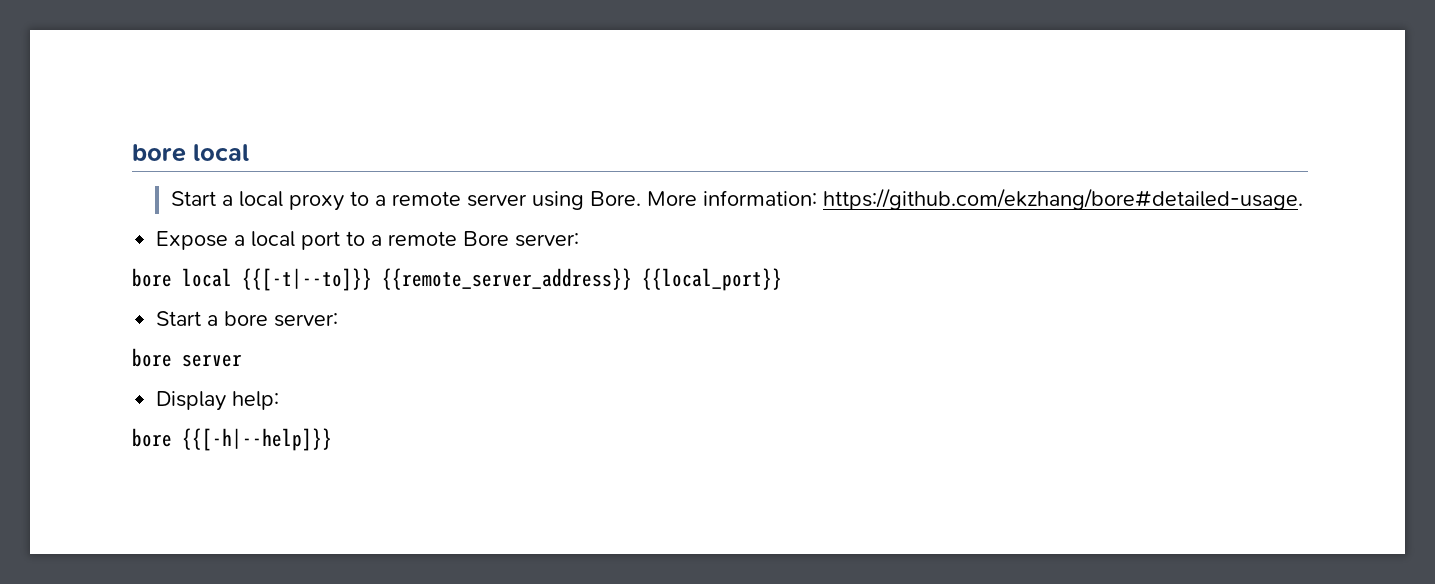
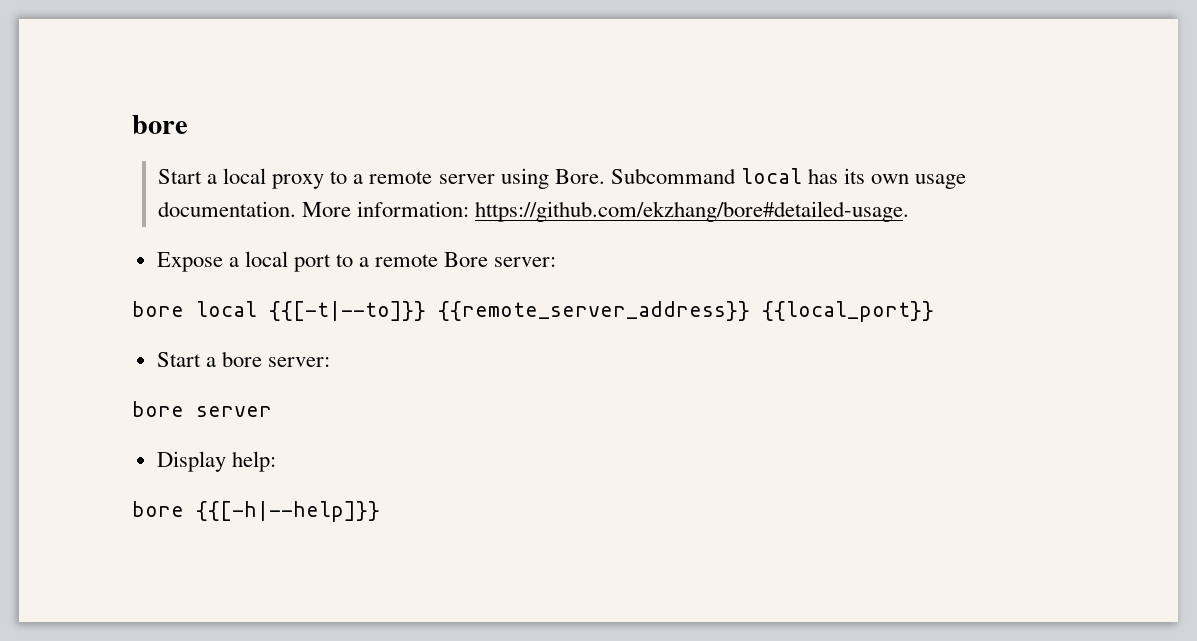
[132,144,249,162] bore local -> [132,115,188,134] bore
(641, 198) none -> [610,168,967,189] [158,201,297,217] Subcommand local has its own usage documentation.

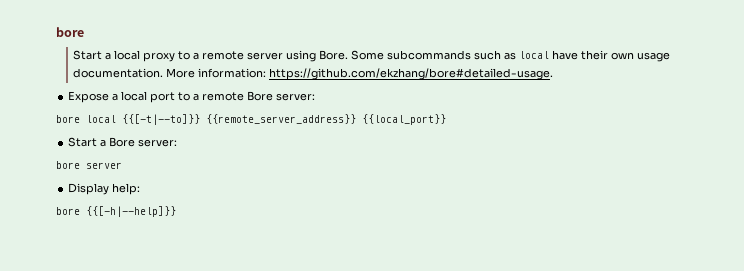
[610,168,866,184] Subcommand local has its -> [351,50,609,60] Some subcommands such as local have their
[221,351,262,367] bore -> [109,137,136,147] Bore

